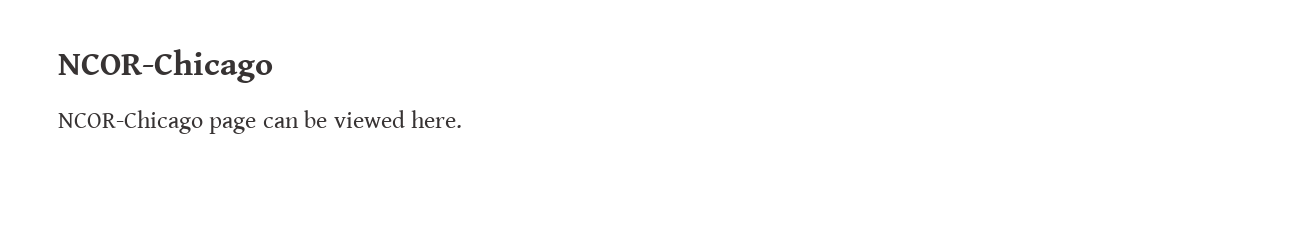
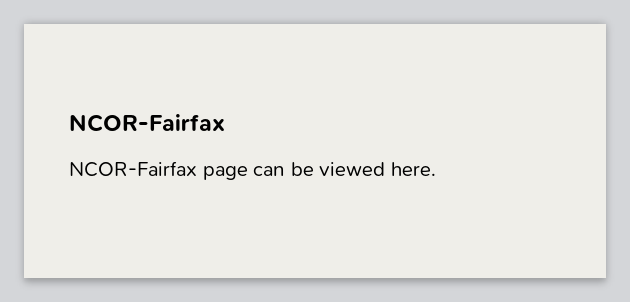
[58,49,273,83] [58,110,203,134] NCOR-Chicago // NCOR-Chicago -> [69,114,225,132] [69,161,197,177] NCOR-Fairfax // NCOR-Fairfax

